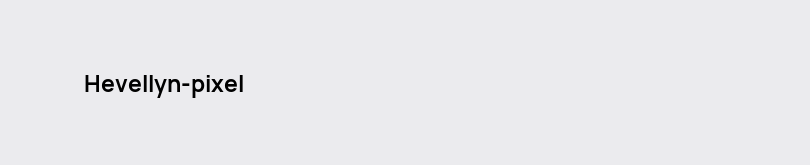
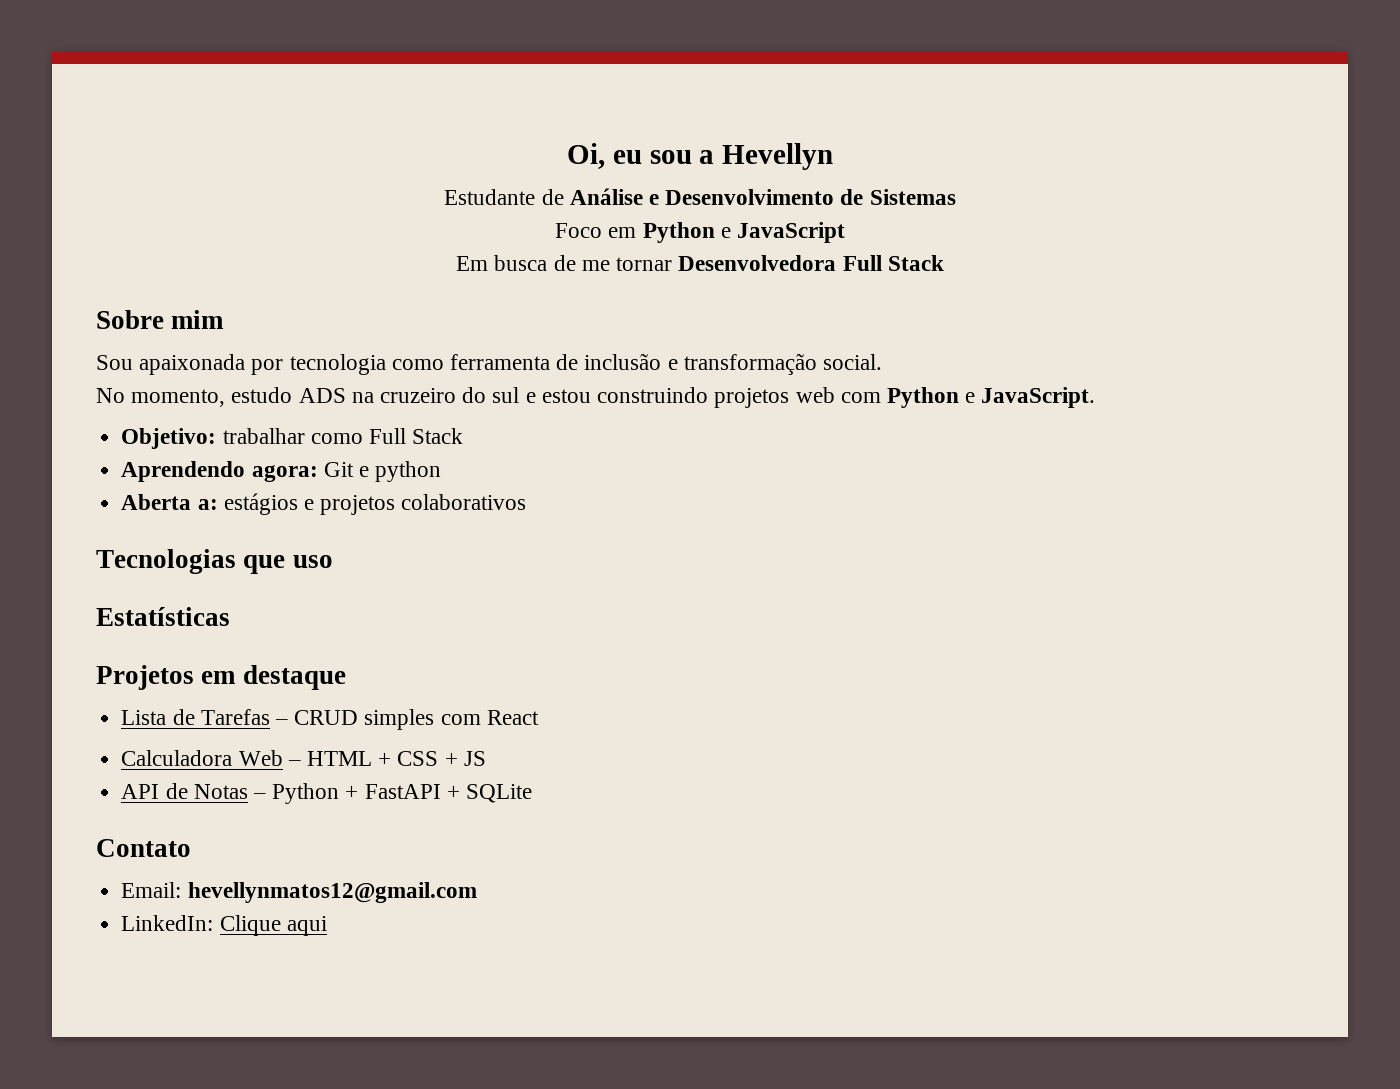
[84,75,244,98] Hevellyn-pixel -> [566,143,834,170] [444,188,956,205] [555,222,845,243] [456,255,944,271] [96,310,225,329] [96,353,883,375] [96,387,1096,408] [121,428,464,449] [121,461,442,482] [121,493,527,515] [96,549,333,574] [96,607,230,626] [96,665,346,690] [121,709,539,730] [121,750,486,766] [121,783,532,804] [96,839,191,857] [121,882,477,903] [121,915,327,936] Oi, eu sou a Hevellyn // Estudante de Análise e Desenvolvimento de Sistemas // Foco em Python e JavaScript // Em busca de me tornar Desenvolvedora Full Stack // Sobre mim // Sou apaixonada por tecnologia como ferramenta de inclusão e transformação social. // No momento, estudo ADS na cruzeiro do sul e estou construindo projetos web com Python e JavaScript. // Objetivo: trabalhar como Full Stack // Aprendendo agora: Git e python // Aberta a: estágios e projetos colaborativos // Tecnologias que uso // Estatísticas // Projetos em destaque // Lista de Tarefas – CRUD simples com React // Calculadora Web – HTML + CSS + JS // API de Notas – Python + FastAPI + SQLite // Contato // Email: hevellynmatos12@gmail.com // LinkedIn: Clique aqui

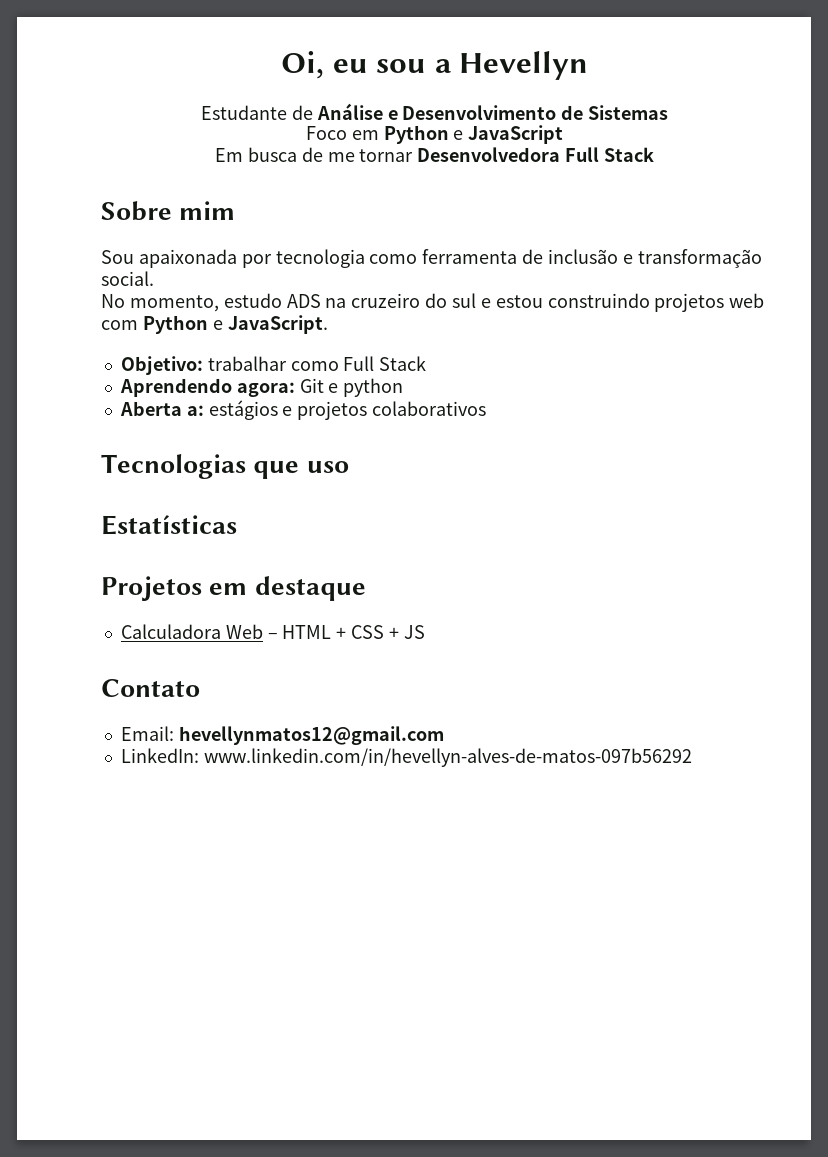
[121,709,539,730] // Lista de Tarefas – CRUD simples com React -> (366, 588) none
[121,783,532,804] // API de Notas – Python + FastAPI + SQLite -> (425, 632) none
[219,915,327,936] Clique aqui -> [203,748,692,767] www.linkedin.com/in/hevellyn-alves-de-matos-097b56292

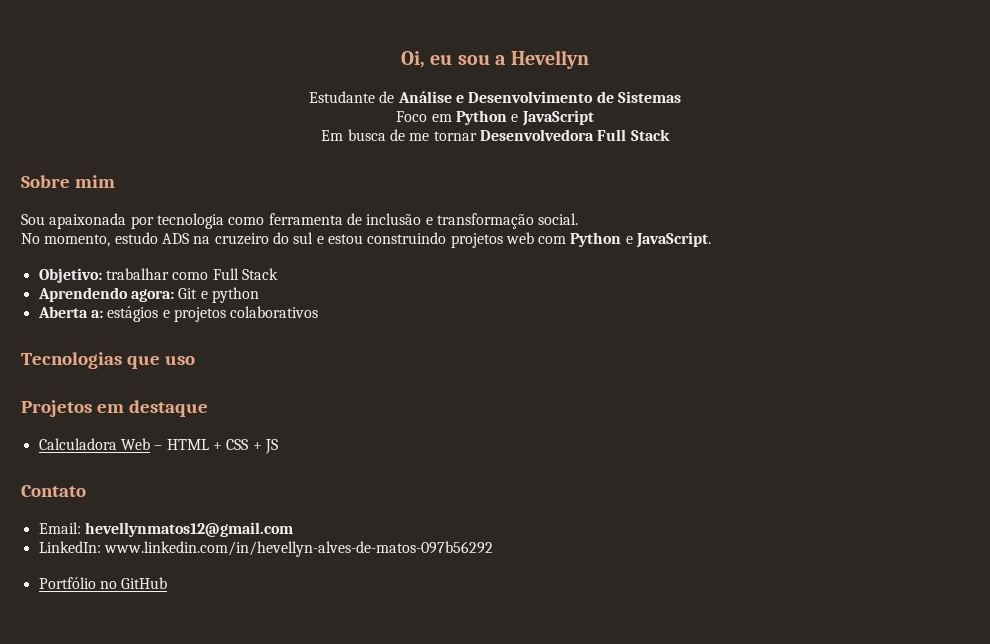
[101,515,237,535] // Estatísticas -> (195, 360) none
(692, 757) none -> [38,577,168,589] // Portfólio no GitHub

